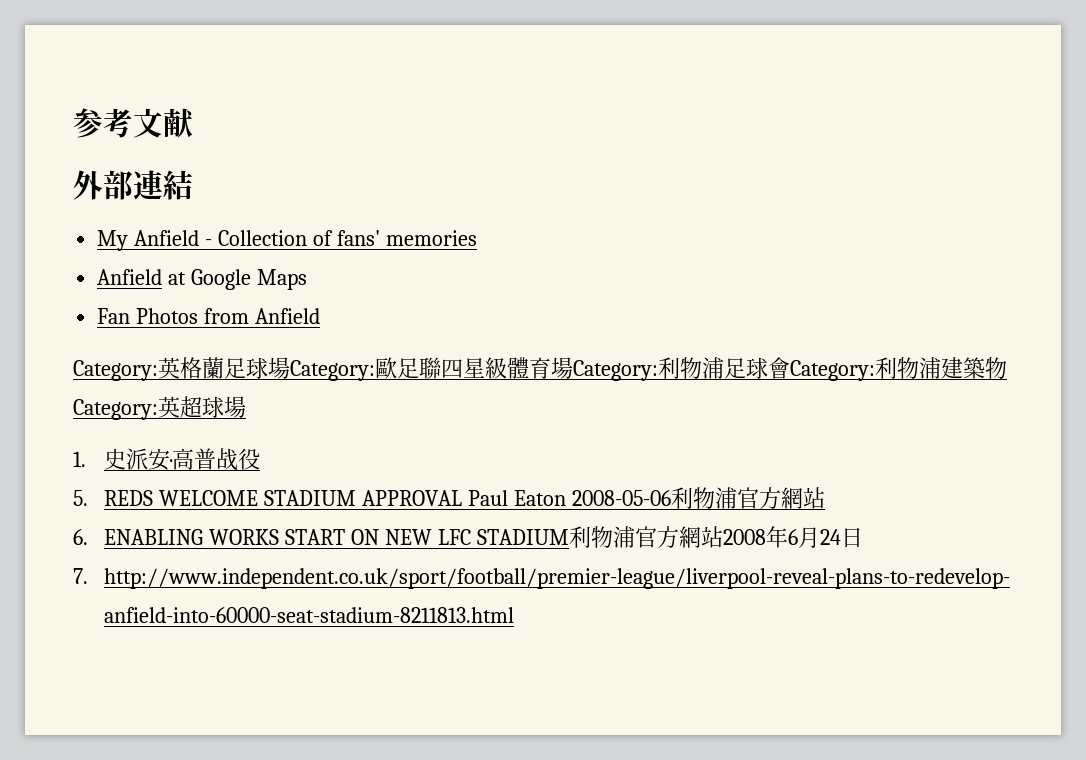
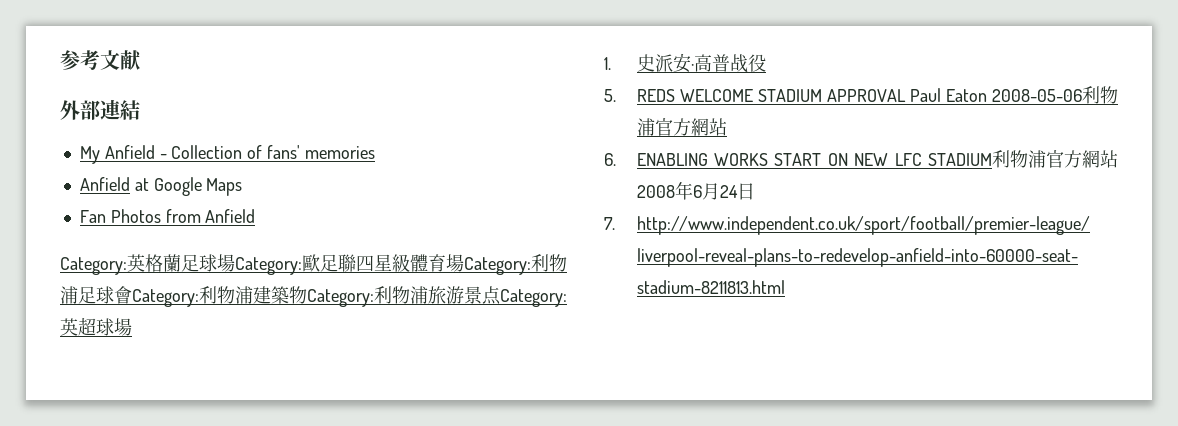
(158, 409) none -> [374,286,567,307] 利物浦旅游景点Category:

